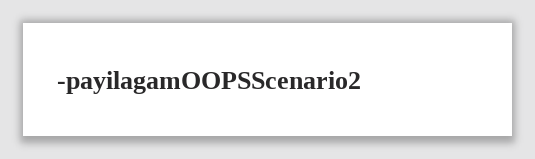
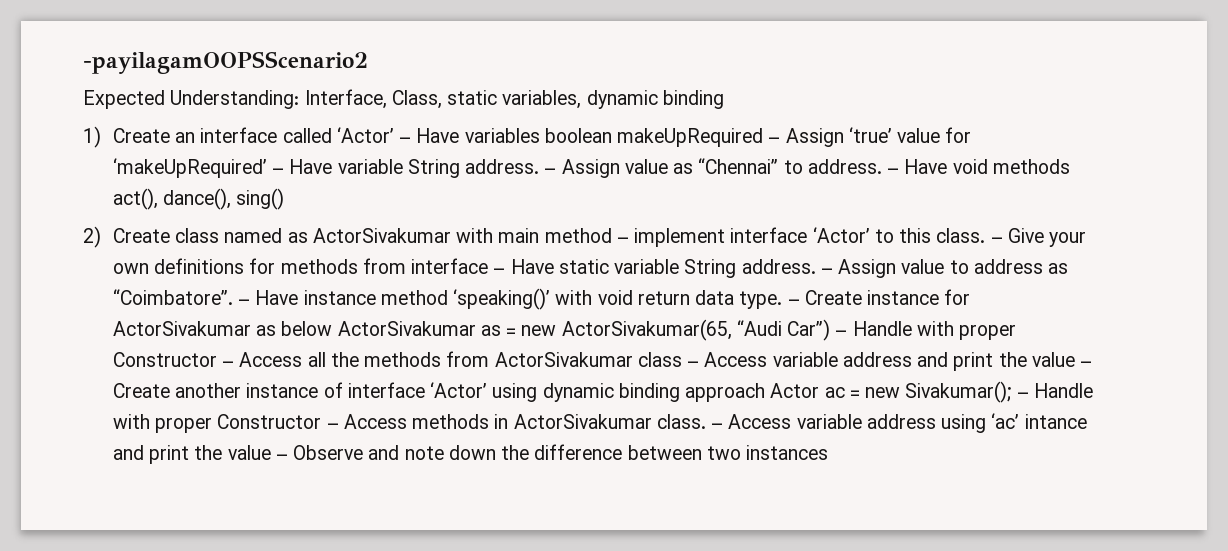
(361, 82) none -> [83,89,724,109] [83,126,972,148] [112,158,1070,178] [112,188,285,210] [83,226,1087,248] [112,258,1069,278] [112,288,971,310] [112,319,1017,341] [112,351,1093,371] [112,381,1093,403] [112,413,1087,433] [112,444,829,464] // Expected Understanding: Interface, Class, static variables, dynamic binding // 1) Create an interface called ‘Actor’ – Have variables boolean makeUpRequired – Assign ‘true’ value for ‘makeUpRequired’ – Have variable String address. – Assign value as “Chennai” to address. – Have void methods act(), dance(), sing() // 2) Create class named as ActorSivakumar with main method – implement interface ‘Actor’ to this class. – Give your own definitions for methods from interface – Have static variable String address. – Assign value to address as “Coimbatore”. – Have instance method ‘speaking()’ with void return data type. – Create instance for ActorSivakumar as below ActorSivakumar as = new ActorSivakumar(65, “Audi Car”) – Handle with proper Constructor – Access all the methods from ActorSivakumar class – Access variable address and print the value – Create another instance of interface ‘Actor’ using dynamic binding approach Actor ac = new Sivakumar(); – Handle with proper Constructor – Access methods in ActorSivakumar class. – Access variable address using ‘ac’ intance and print the value – Observe and note down the difference between two instances

